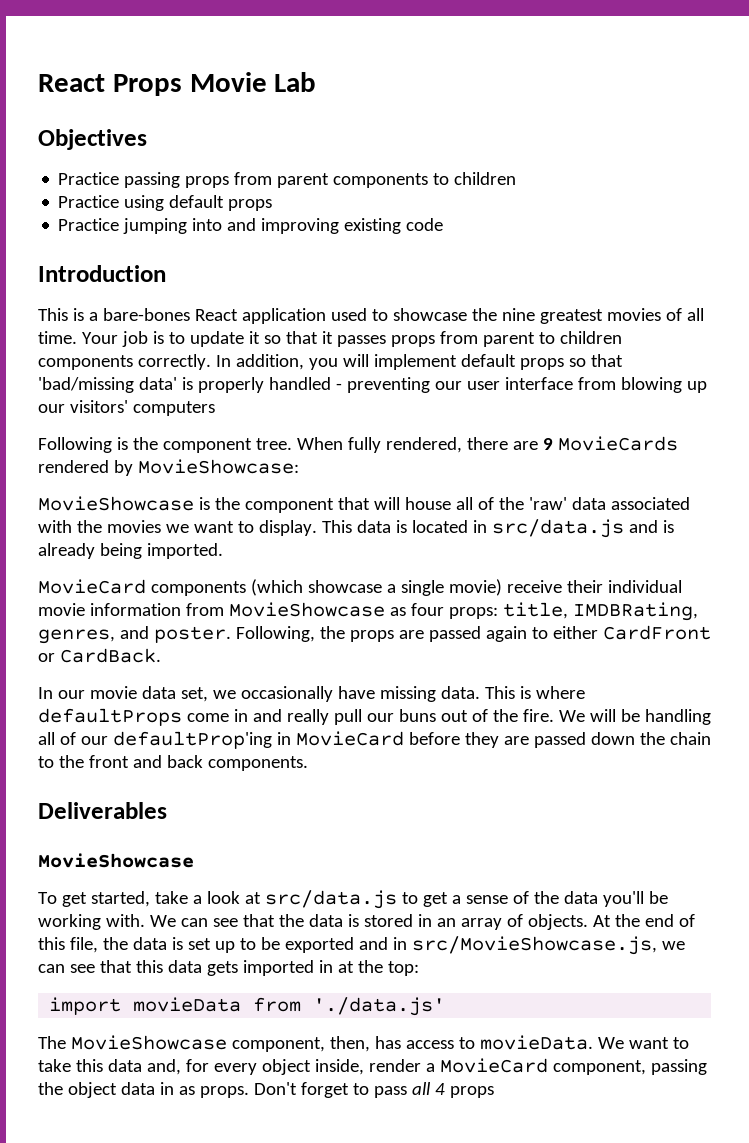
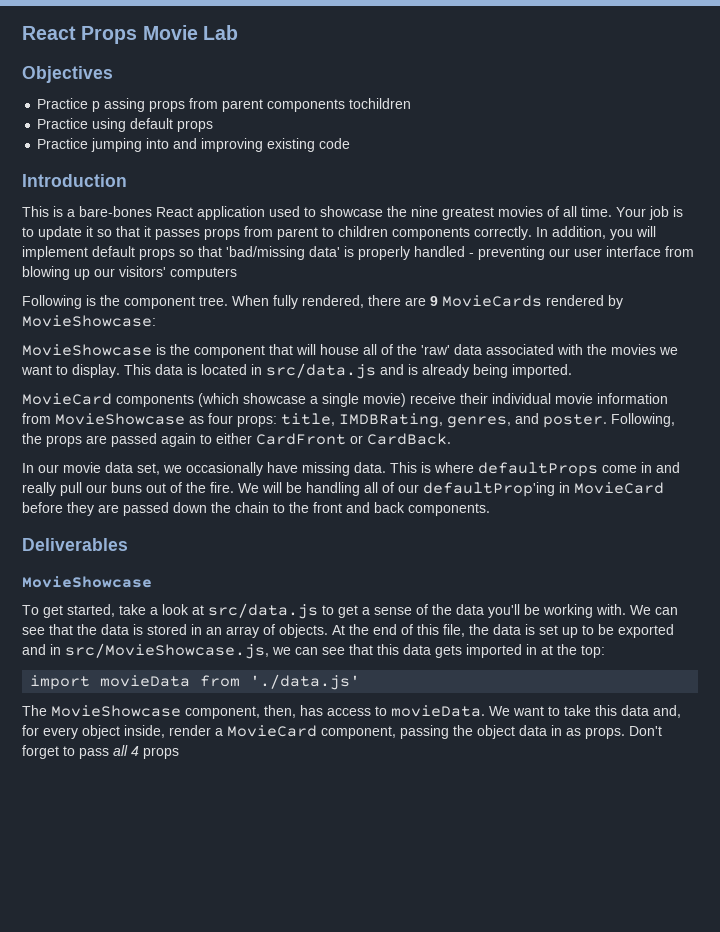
[124,172,181,188] passing -> [92,98,146,112] p assing
[433,172,517,185] to children -> [349,98,412,109] tochildren

